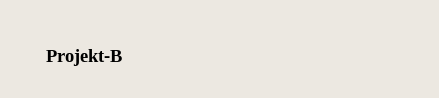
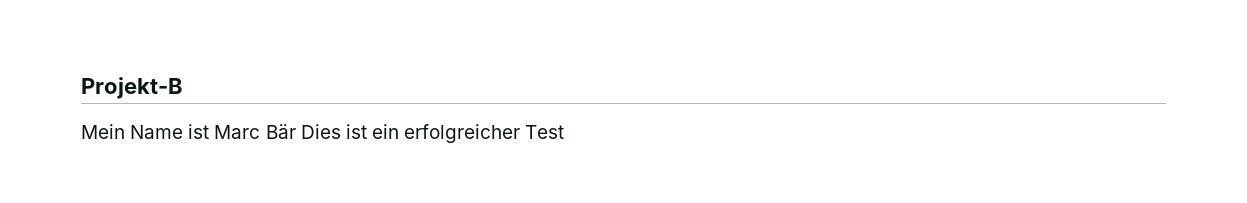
(122, 57) none -> [81,124,565,143] // Mein Name ist Marc Bär Dies ist ein erfolgreicher Test

